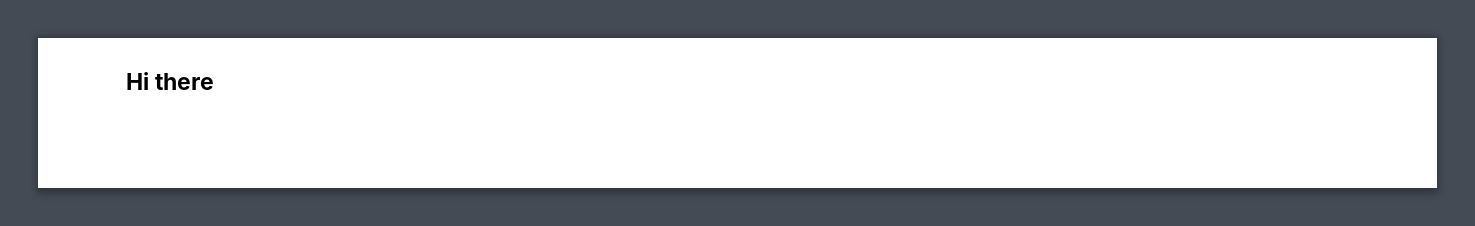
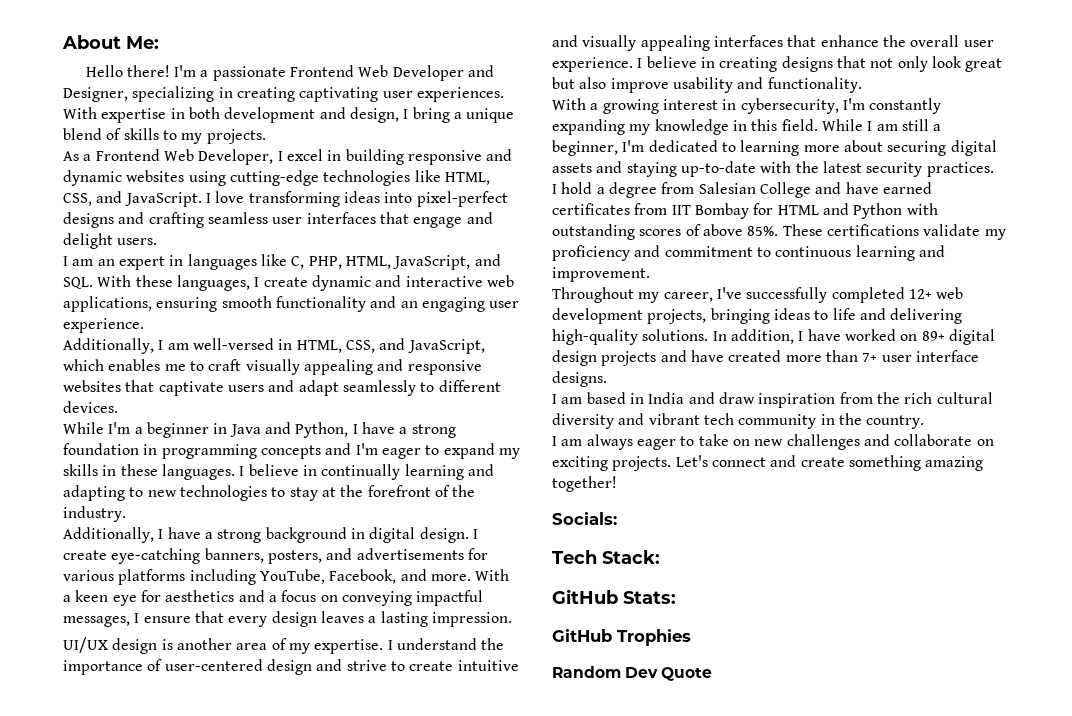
[126,72,215,90] Hi there -> [62,35,159,49] [85,65,495,81] [63,86,504,102] [63,107,515,123] [63,128,266,144] [63,149,513,165] [63,170,490,186] [63,191,508,207] [63,212,493,228] [63,233,158,249] [63,254,501,270] [63,275,514,291] [63,296,520,312] [63,318,144,333] [63,338,485,354] [63,359,482,375] [63,380,501,396] [63,401,118,413] [63,422,456,438] [63,443,520,459] [63,464,494,480] [63,485,476,501] [63,506,126,522] [63,527,478,543] [63,548,488,564] [63,569,510,585] [63,590,484,606] [63,611,512,627] [63,637,505,654] [63,659,519,675] [552,35,994,51] [552,56,1003,72] [552,77,862,93] [552,98,942,114] [552,119,942,135] [552,140,997,156] [552,161,994,177] [552,182,932,198] [552,203,938,219] [552,224,1006,240] [552,245,945,261] [552,267,650,282] [552,287,964,303] [552,308,963,324] [552,329,995,345] [552,350,979,366] [552,371,607,387] [552,392,993,408] [552,413,925,429] [552,434,994,450] [552,455,984,471] [552,476,617,492] [552,512,617,525] [552,550,660,564] [552,589,676,604] [552,629,691,646] [552,666,713,681] About Me: // Hello there! I'm a passionate Frontend Web Developer and Designer, specializing in creating captivating user experiences. With expertise in both development and design, I bring a unique blend of skills to my projects. // As a Frontend Web Developer, I excel in building responsive and dynamic websites using cutting-edge technologies like HTML, CSS, and JavaScript. I love transforming ideas into pixel-perfect designs and crafting seamless user interfaces that engage and delight users. // I am an expert in languages like C, PHP, HTML, JavaScript, and SQL. With these languages, I create dynamic and interactive web applications, ensuring smooth functionality and an engaging user experience. // Additionally, I am well-versed in HTML, CSS, and JavaScript, which enables me to craft visually appealing and responsive websites that captivate users and adapt seamlessly to different devices. // While I'm a beginner in Java and Python, I have a strong foundation in programming concepts and I'm eager to expand my skills in these languages. I believe in continually learning and adapting to new technologies to stay at the forefront of the industry. // Additionally, I have a strong background in digital design. I create eye-catching banners, posters, and advertisements for various platforms including YouTube, Facebook, and more. With a keen eye for aesthetics and a focus on conveying impactful messages, I ensure that every design leaves a lasting impression. // UI/UX design is another area of my expertise. I understand the importance of user-centered design and strive to create intuitive and visually appealing interfaces that enhance the overall user experience. I believe in creating designs that not only look great but also improve usability and functionality. // With a growing interest in cybersecurity, I'm constantly expanding my knowledge in this field. While I am still a beginner, I'm dedicated to learning more about securing digital assets and staying up-to-date with the latest security practices. // I hold a degree from Salesian College and have earned certificates from IIT Bombay for HTML and Python with outstanding scores of above 85%. These certifications validate my proficiency and commitment to continuous learning and improvement. // Throughout my career, I've successfully completed 12+ web development projects, bringing ideas to life and delivering high-quality solutions. In addition, I have worked on 89+ digital design projects and have created more than 7+ user interface designs. // I am based in India and draw inspiration from the rich cultural diversity and vibrant tech community in the country. // I am always eager to take on new challenges and collaborate on exciting projects. Let's connect and create something amazing together! // Socials: // Tech Stack: // GitHub Stats: // GitHub Trophies // Random Dev Quote

